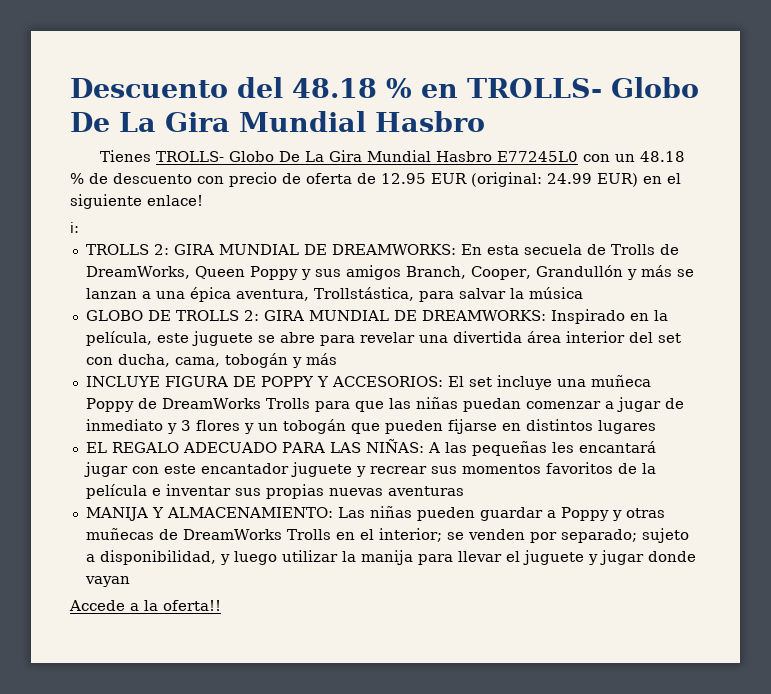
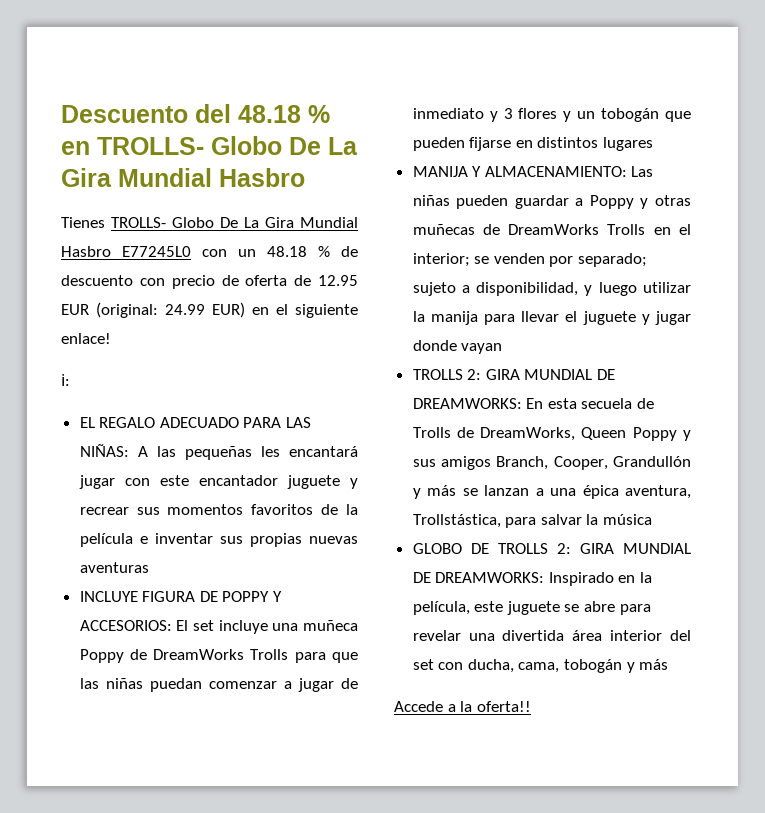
(79, 227) none -> [79,417,312,428] [79,444,358,460] [78,475,358,489] [79,504,359,515] [79,533,358,547] [79,562,149,573] [79,591,283,602] [79,620,358,634] [79,649,358,663] [79,678,359,692] [412,108,691,122] [412,137,654,151] [412,166,654,177] [412,195,691,209] [412,224,691,235] [412,253,648,267] [412,282,691,296] [412,311,691,325] [412,340,503,354] // EL REGALO ADECUADO PARA LAS NIÑAS: A las pequeñas les encantará jugar con este encantador juguete y recrear sus momentos favoritos de la película e inventar sus propias nuevas aventuras // INCLUYE FIGURA DE POPPY Y ACCESORIOS: El set incluye una muñeca Poppy de DreamWorks Trolls para que las niñas puedan comenzar a jugar de inmediato y 3 flores y un tobogán que pueden fijarse en distintos lugares // MANIJA Y ALMACENAMIENTO: Las niñas pueden guardar a Poppy y otras muñecas de DreamWorks Trolls en el interior; se venden por separado; sujeto a disponibilidad, y luego utilizar la manija para llevar el juguete y jugar donde vayan
[85,375,651,390] [85,397,684,412] [85,419,656,434] [85,439,656,456] [83,462,656,477] [85,484,464,499] [85,506,665,521] [85,528,689,543] [85,550,696,565] [84,576,130,587] // INCLUYE FIGURA DE POPPY Y ACCESORIOS: El set incluye una muñeca Poppy de DreamWorks Trolls para que las niñas puedan comenzar a jugar de inmediato y 3 flores y un tobogán que pueden fijarse en distintos lugares // EL REGALO ADECUADO PARA LAS NIÑAS: A las pequeñas les encantará jugar con este encantador juguete y recrear sus momentos favoritos de la película e inventar sus propias nuevas aventuras // MANIJA Y ALMACENAMIENTO: Las niñas pueden guardar a Poppy y otras muñecas de DreamWorks Trolls en el interior; se venden por separado; sujeto a disponibilidad, y luego utilizar la manija para llevar el juguete y jugar donde vayan -> (669, 664) none

